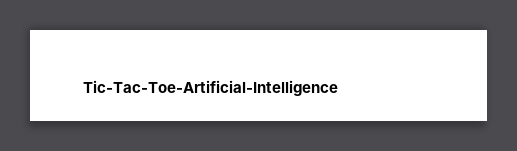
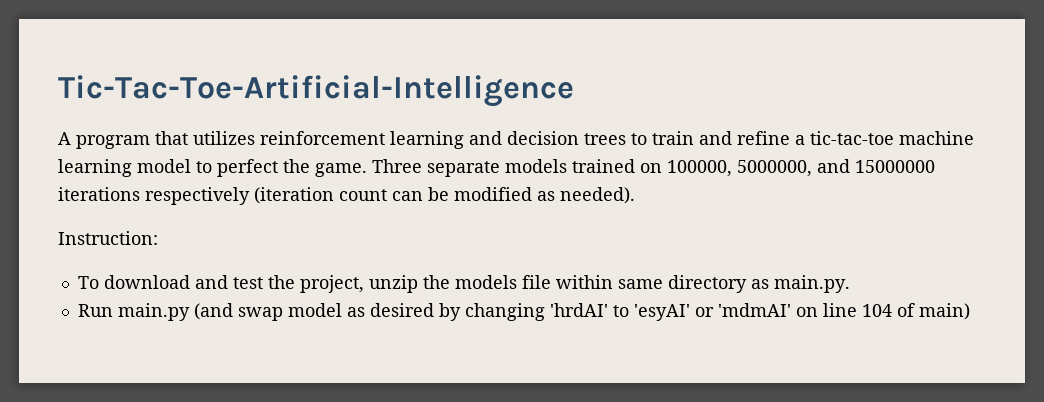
(338, 88) none -> [58,131,974,149] [58,159,935,177] [58,187,635,205] [58,231,158,245] [77,275,850,293] [77,303,970,321] // A program that utilizes reinforcement learning and decision trees to train and refine a tic-tac-toe machine learning model to perfect the game. Three separate models trained on 100000, 5000000, and 15000000 iterations respectively (iteration count can be modified as needed). // Instruction: // To download and test the project, unzip the models file within same directory as main.py. // Run main.py (and swap model as desired by changing 'hrdAI' to 'esyAI' or 'mdmAI' on line 104 of main)

